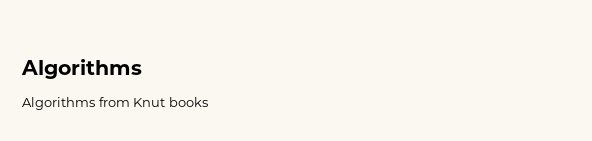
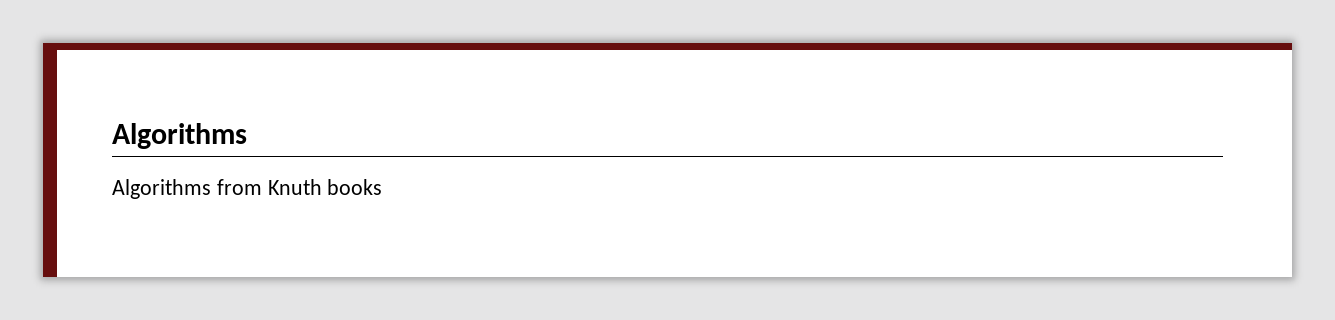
[133,98,166,107] Knut -> [267,179,322,195] Knuth

